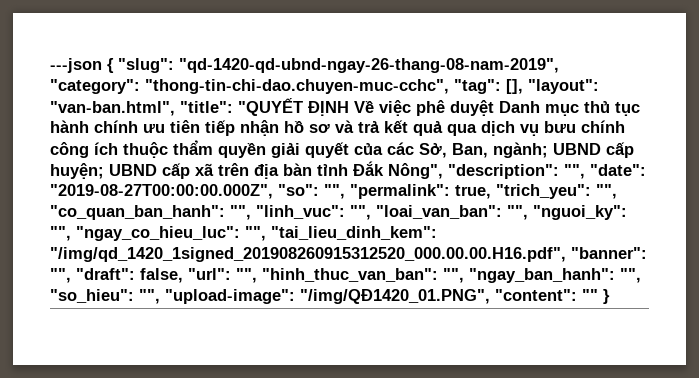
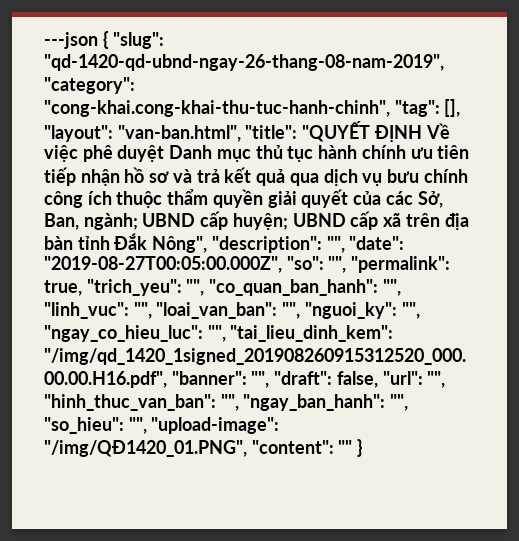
[145,79,449,94] "thong-tin-chi-dao.chuyen-muc-cchc", -> [44,100,390,117] "cong-khai.cong-khai-thu-tuc-hanh-chinh",
[50,184,273,199] "2019-08-27T00:00:00.000Z", -> [44,256,282,273] "2019-08-27T00:05:00.000Z",

